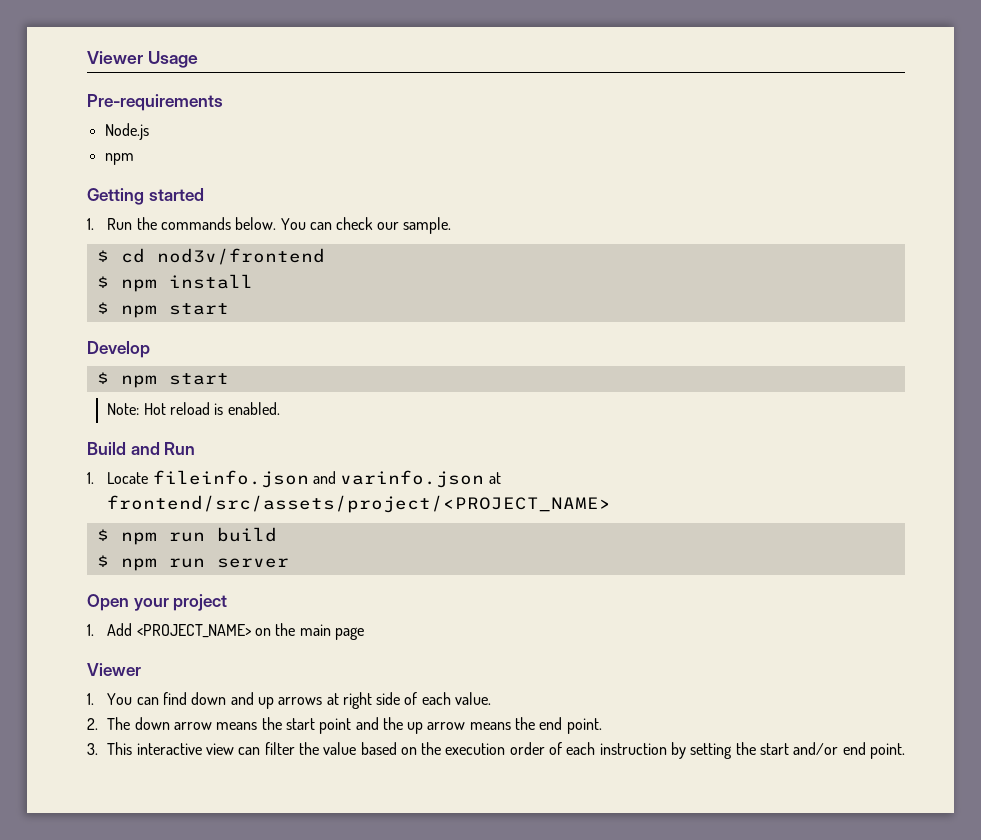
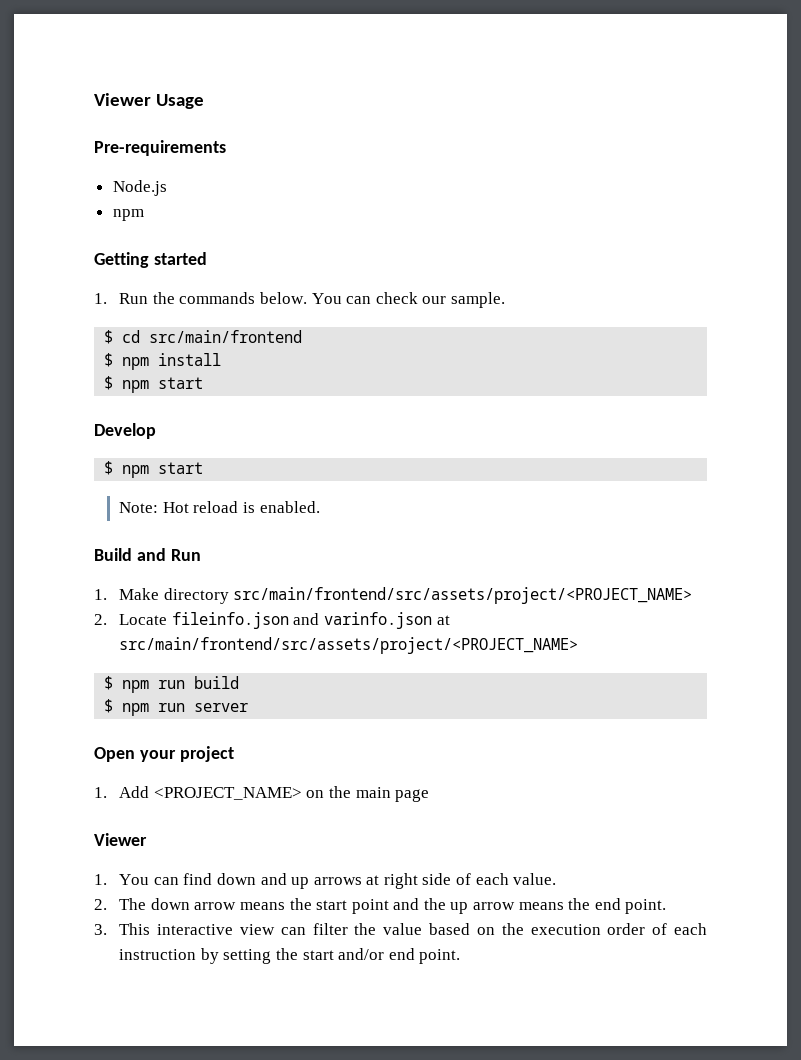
[156,248,325,265] nod3v/frontend -> [149,330,303,343] src/main/frontend
(94, 478) none -> [119,587,693,604] [94,614,107,625] Make directory src/main/frontend/src/assets/project/<PROJECT_NAME> // 2.
[107,495,612,513] frontend/src/assets/project/<PROJECT_NAME> -> [119,637,579,654] src/main/frontend/src/assets/project/<PROJECT_NAME>

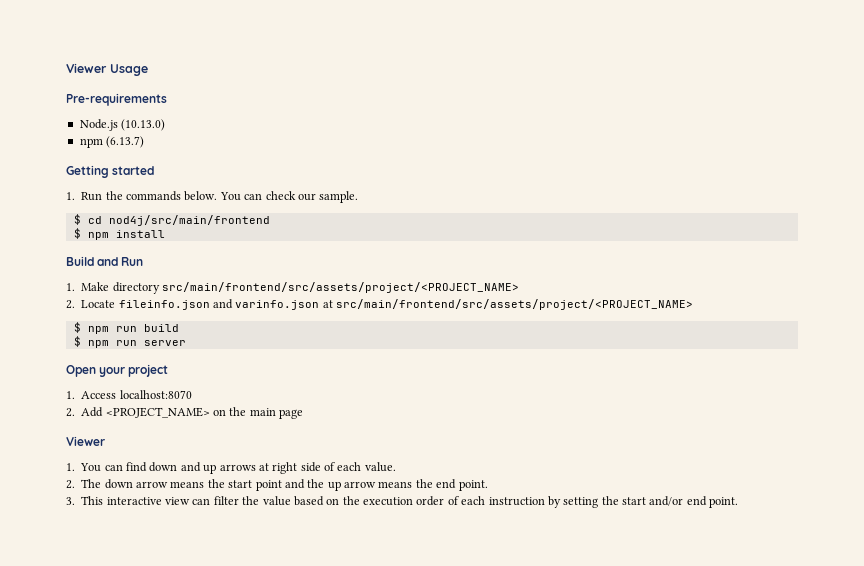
[112,209,144,221] // npm -> [121,119,166,131] [79,136,145,148] (10.13.0) // npm (6.13.7)
[149,330,303,343] src/main/frontend -> [108,215,270,226] nod4j/src/main/frontend
[104,376,204,393] [94,423,156,439] [104,461,204,478] [119,501,320,513] // $ npm start // Develop // $ npm start // Note: Hot reload is enabled. -> (165, 234) none
(107, 792) none -> [81,390,192,399] [66,408,75,417] Access localhost:8070 // 2.

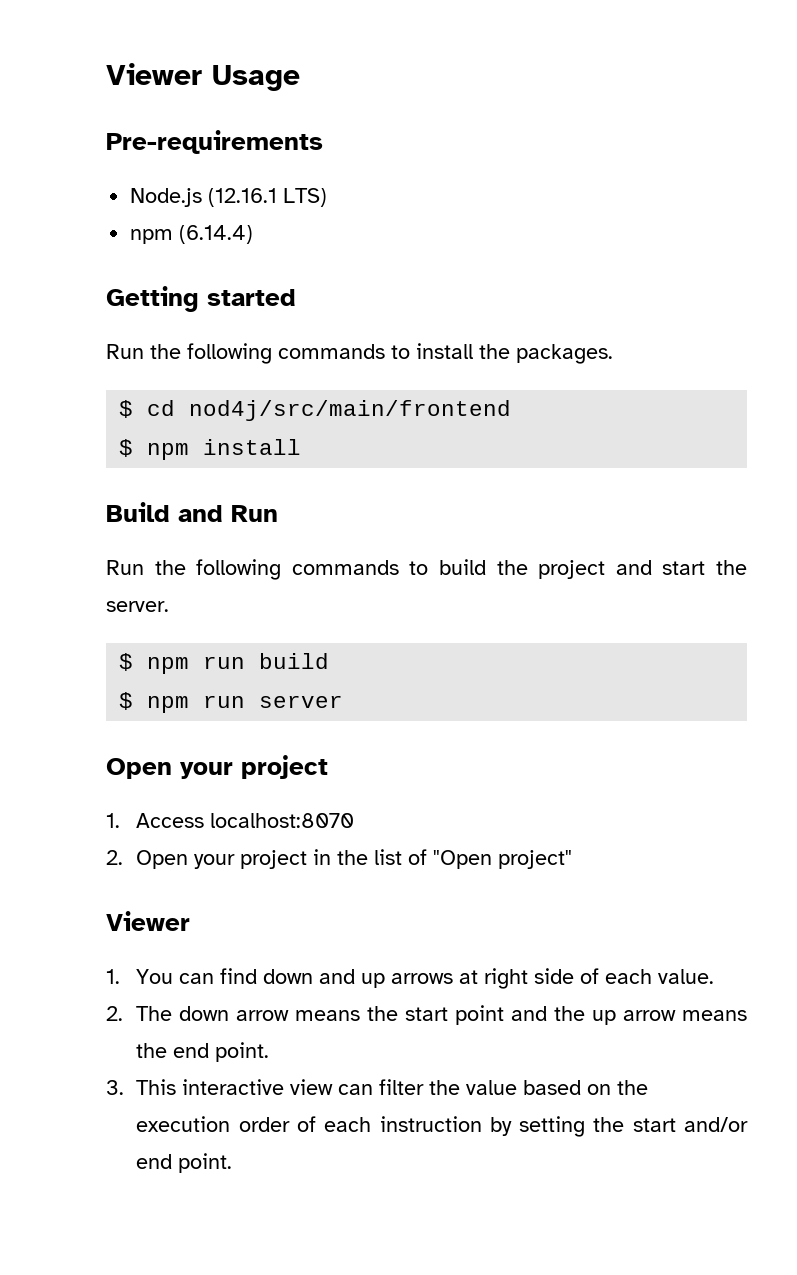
[121,119,166,131] [79,136,145,148] (10.13.0) // npm (6.13.7) -> [208,188,328,207] [130,225,254,244] (12.16.1 LTS) // npm (6.14.4)
[66,191,359,203] 1. Run the commands below. You can check our sample. -> [106,343,613,364] Run the following commands to install the packages.
[66,282,519,294] [66,299,694,310] 1. Make directory src/main/frontend/src/assets/project/<PROJECT_NAME> // 2. Locate fileinfo.json and varinfo.json at src/main/frontend/src/assets/project/<PROJECT_NAME> -> [106,559,748,580] [106,601,169,612] Run the following commands to build the project and start the server.
[81,407,304,419] Add <PROJECT_NAME> on the main page -> [136,849,573,869] Open your project in the list of "Open project"

